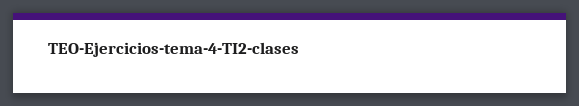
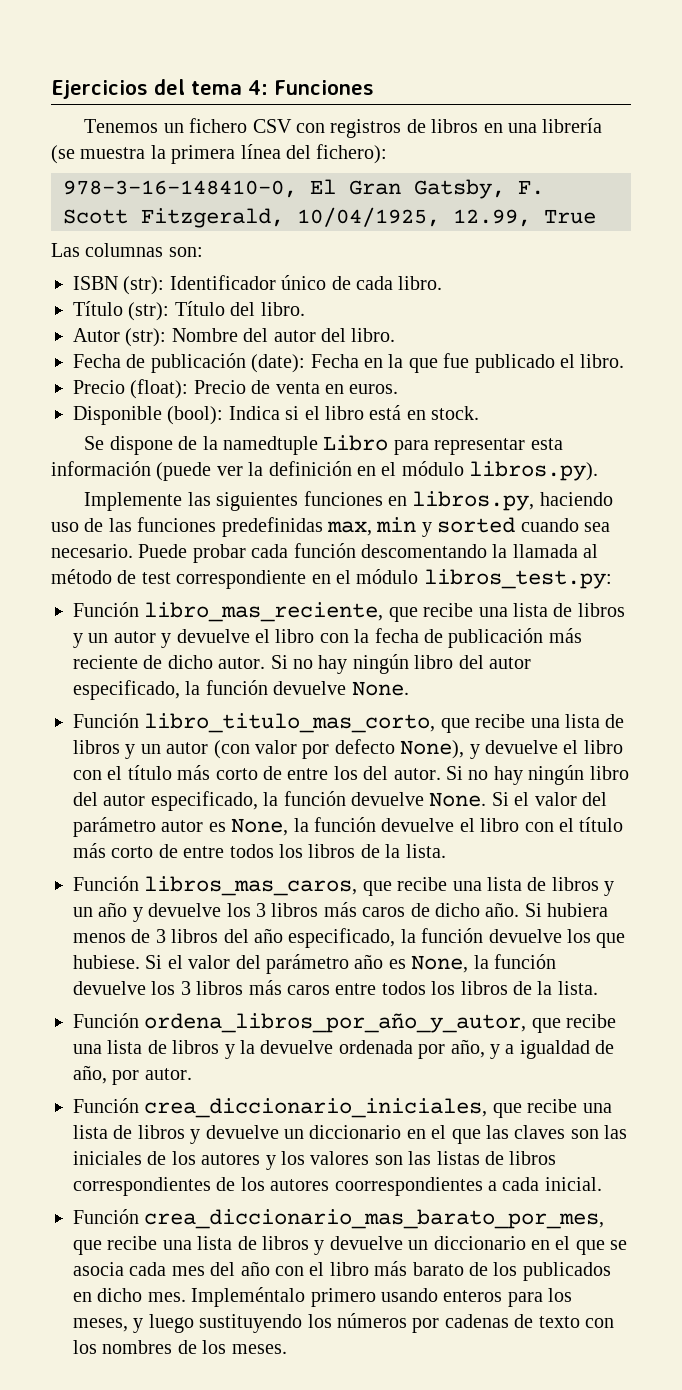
[48,42,299,57] TEO-Ejercicios-tema-4-TI2-clases -> [51,79,374,99] [84,118,603,138] [51,144,388,164] [63,179,544,199] [63,207,596,228] [51,243,203,257] [73,275,443,295] [73,301,305,321] [73,328,396,347] [73,353,625,373] [73,379,399,399] [73,405,480,425] [84,435,563,455] [51,461,599,481] [84,491,613,511] [51,517,610,537] [51,543,599,563] [51,569,612,589] [73,602,625,622] [73,628,582,648] [73,654,531,674] [73,680,409,700] [73,713,625,733] [73,739,623,759] [73,765,629,785] [73,791,607,811] [73,817,624,837] [73,843,446,858] [73,876,615,896] [73,902,609,922] [73,928,626,948] [73,954,556,974] [73,980,598,995] [73,1013,617,1033] [73,1039,615,1059] [73,1065,192,1085] [73,1098,612,1118] [73,1125,628,1144] [73,1151,557,1170] [73,1177,602,1196] [73,1209,605,1229] [73,1236,628,1255] [73,1261,611,1281] [73,1287,573,1307] [73,1313,614,1333] [73,1340,287,1354] Ejercicios del tema 4: Funciones // Tenemos un fichero CSV con registros de libros en una librería (se muestra la primera línea del fichero): // 978-3-16-148410-0, El Gran Gatsby, F. Scott Fitzgerald, 10/04/1925, 12.99, True // Las columnas son: // ISBN (str): Identificador único de cada libro. // Título (str): Título del libro. // Autor (str): Nombre del autor del libro. // Fecha de publicación (date): Fecha en la que fue publicado el libro. // Precio (float): Precio de venta en euros. // Disponible (bool): Indica si el libro está en stock. // Se dispone de la namedtuple Libro para representar esta información (puede ver la definición en el módulo libros.py). // Implemente las siguientes funciones en libros.py, haciendo uso de las funciones predefinidas max, min y sorted cuando sea necesario. Puede probar cada función descomentando la llamada al método de test correspondiente en el módulo libros_test.py: // Función libro_mas_reciente, que recibe una lista de libros y un autor y devuelve el libro con la fecha de publicación más reciente de dicho autor. Si no hay ningún libro del autor especificado, la función devuelve None. // Función libro_titulo_mas_corto, que recibe una lista de libros y un autor (con valor por defecto None), y devuelve el libro con el título más corto de entre los del autor. Si no hay ningún libro del autor especificado, la función devuelve None. Si el valor del parámetro autor es None, la función devuelve el libro con el título más corto de entre todos los libros de la lista. // Función libros_mas_caros, que recibe una lista de libros y un año y devuelve los 3 libros más caros de dicho año. Si hubiera menos de 3 libros del año especificado, la función devuelve los que hubiese. Si el valor del parámetro año es None, la función devuelve los 3 libros más caros entre todos los libros de la lista. // Función ordena_libros_por_año_y_autor, que recibe una lista de libros y la devuelve ordenada por año, y a igualdad de año, por autor. // Función crea_diccionario_iniciales, que recibe una lista de libros y devuelve un diccionario en el que las claves son las iniciales de los autores y los valores son las listas de libros correspondientes de los autores coorrespondientes a cada inicial. // Función crea_diccionario_mas_barato_por_mes, que recibe una lista de libros y devuelve un diccionario en el que se asocia cada mes del año con el libro más barato de los publicados en dicho mes. Impleméntalo primero usando enteros para los meses, y luego sustituyendo los números por cadenas de texto con los nombres de los meses.

